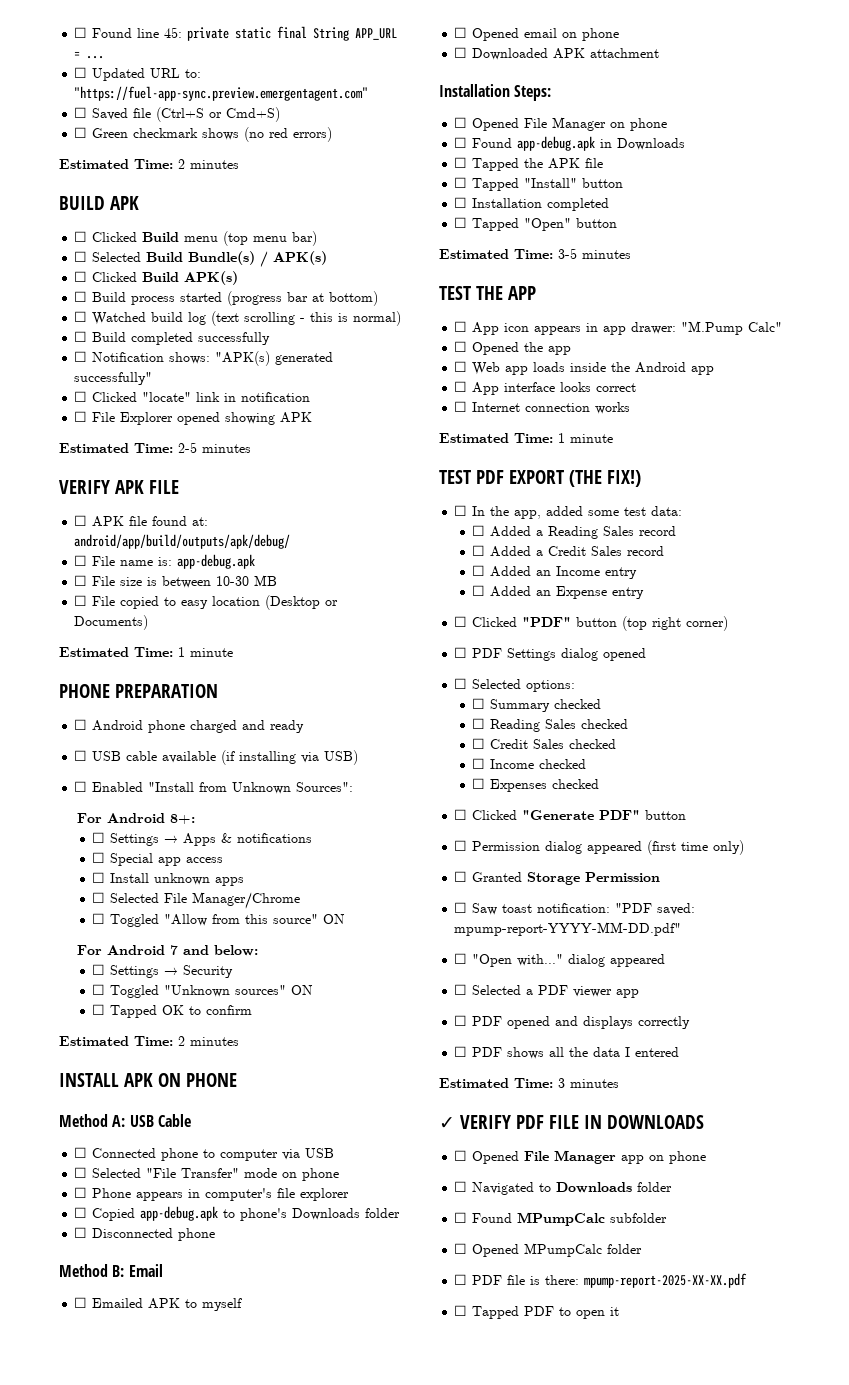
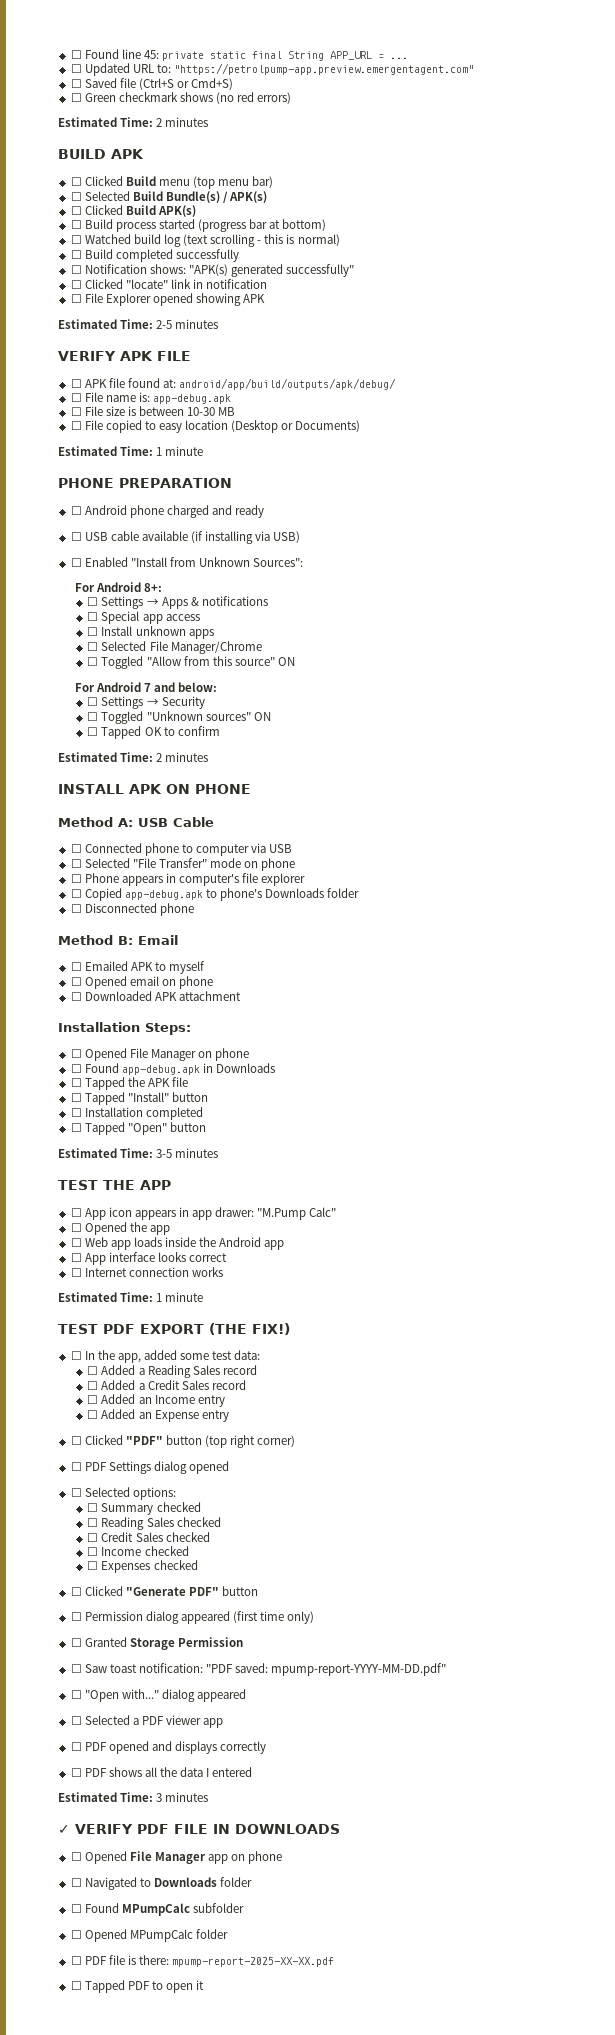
[74,86,369,101] "https://fuel-app-sync.preview.emergentagent.com" -> [174,63,475,75] "https://petrolpump-app.preview.emergentagent.com"

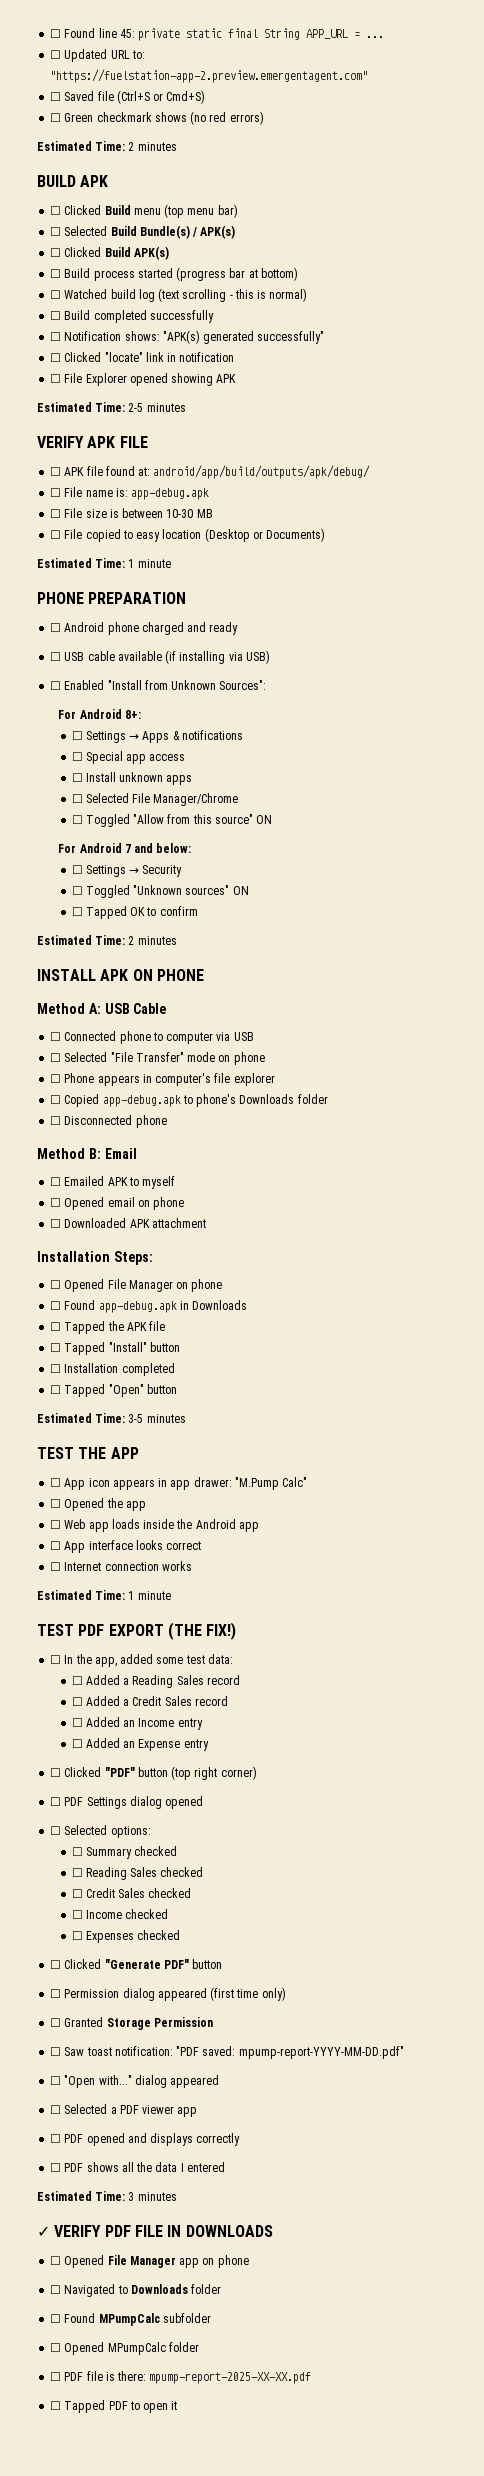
[174,63,475,75] "https://petrolpump-app.preview.emergentagent.com" -> [50,69,369,83] "https://fuelstation-app-2.preview.emergentagent.com"

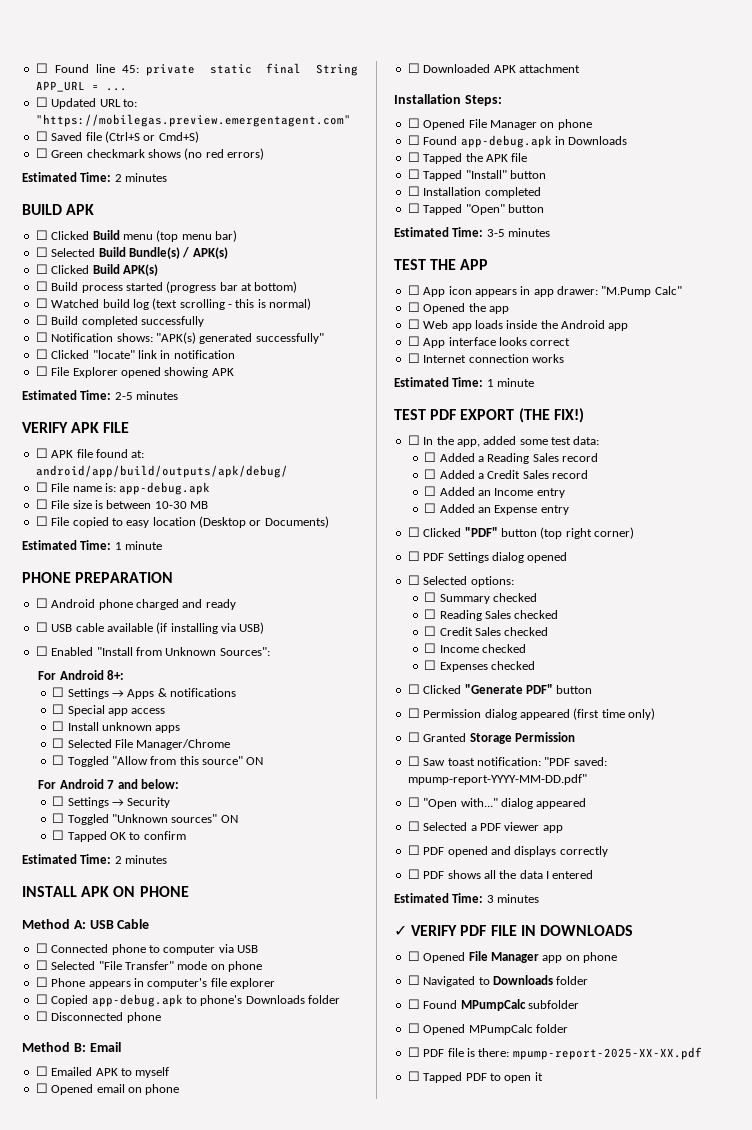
[50,69,369,83] "https://fuelstation-app-2.preview.emergentagent.com" -> [35,114,351,127] "https://mobilegas.preview.emergentagent.com"

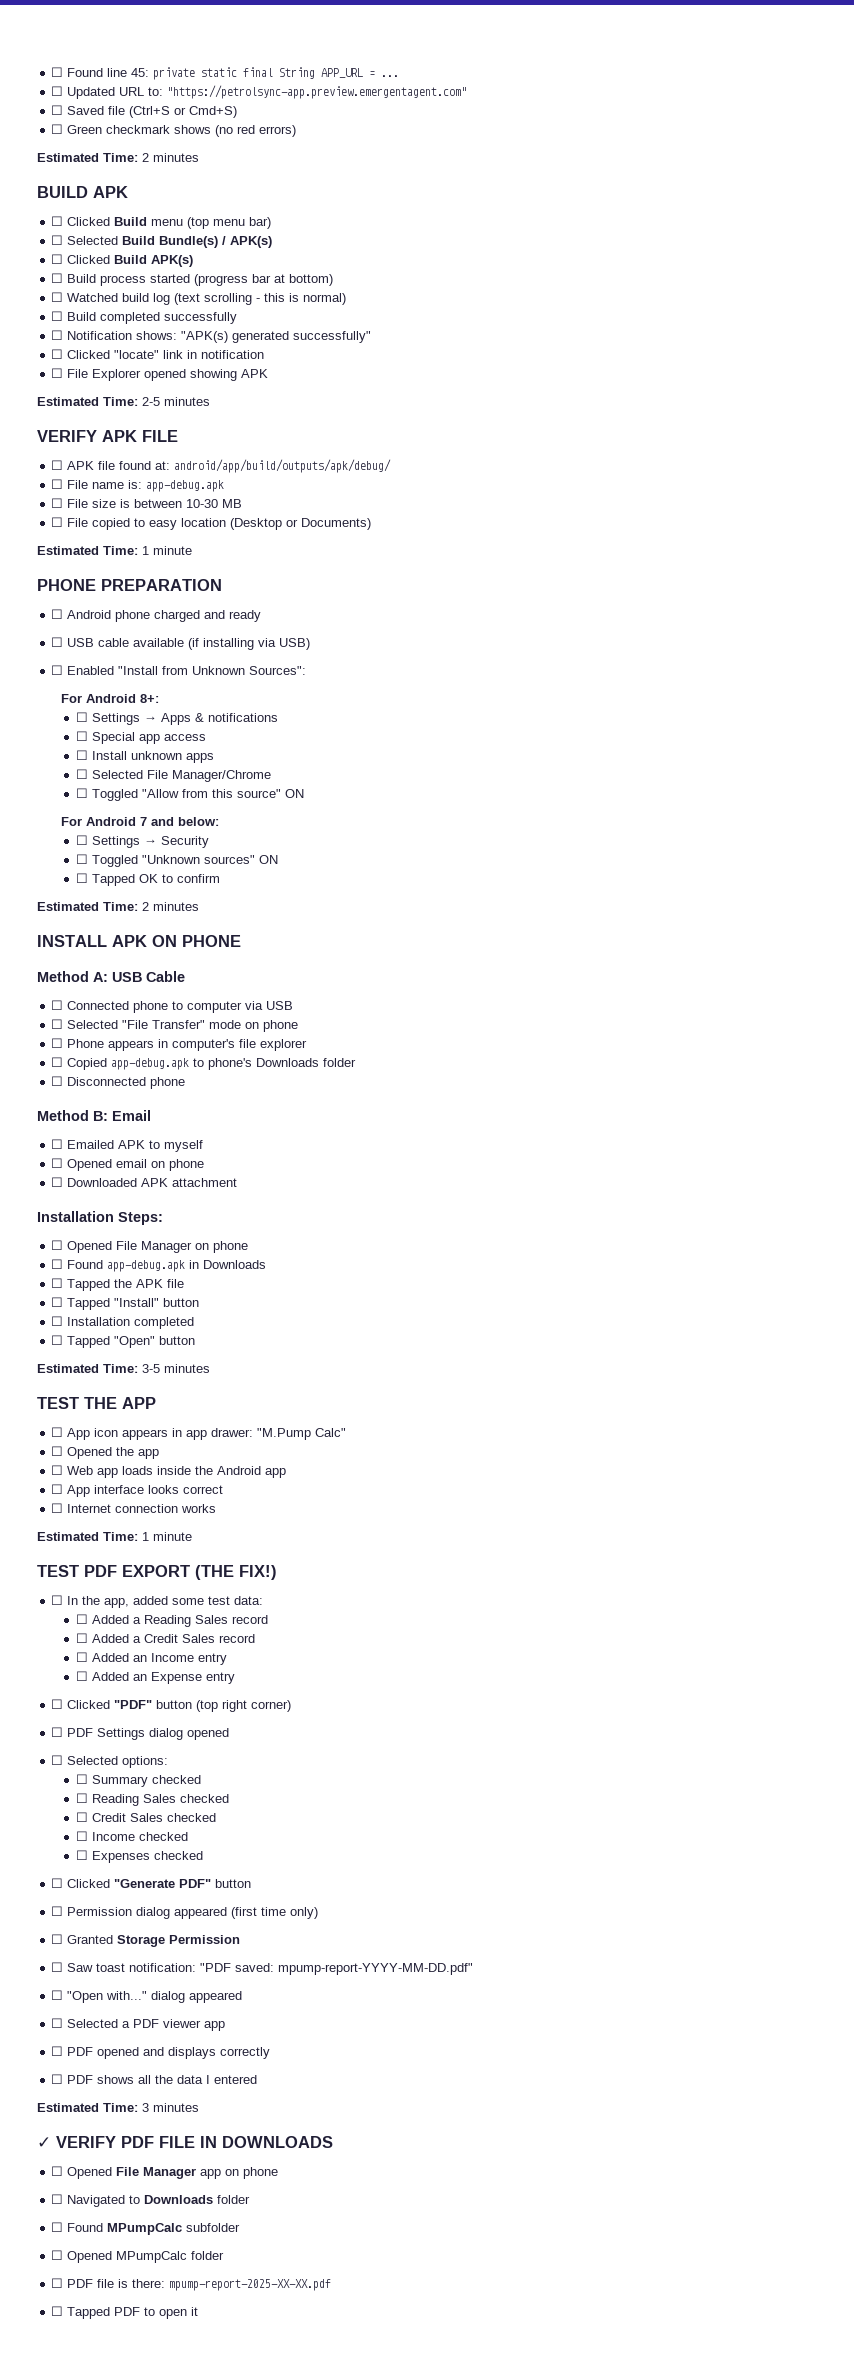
[35,114,351,127] "https://mobilegas.preview.emergentagent.com" -> [167,85,468,99] "https://petrolsync-app.preview.emergentagent.com"

